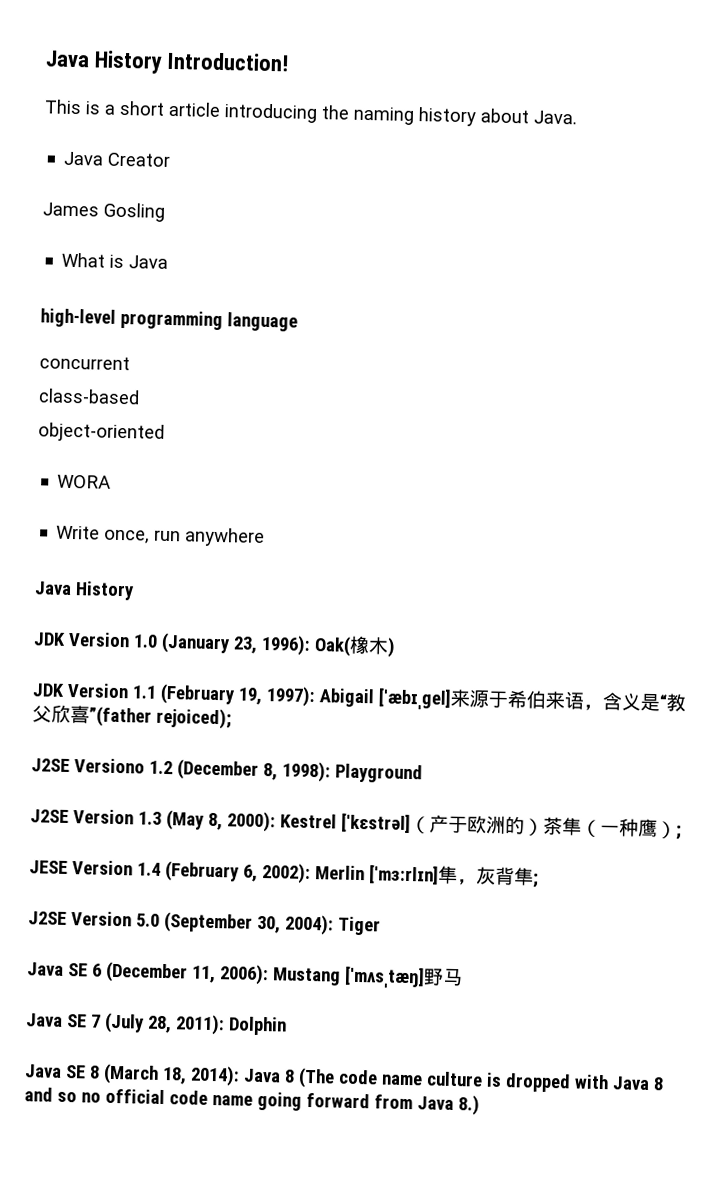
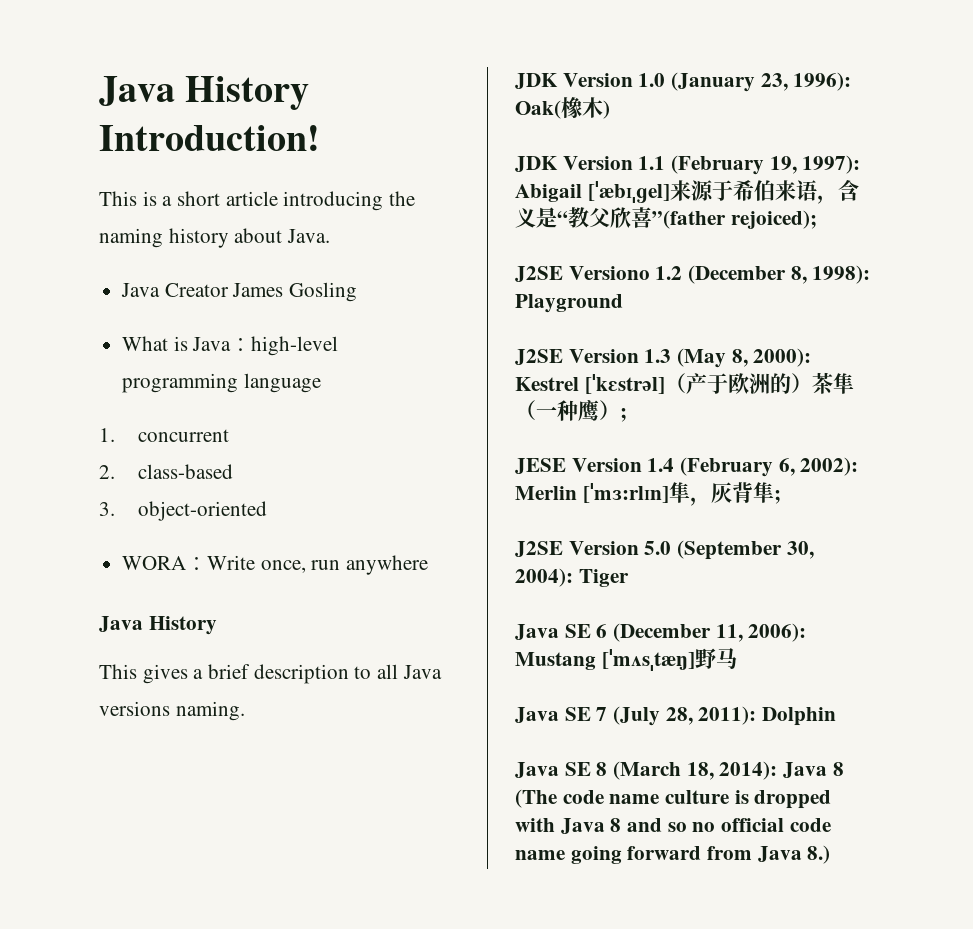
(172, 159) // -> (229, 290) none
(169, 262) // -> [230,337,252,351] ：
(298, 322) none -> [99,428,115,442] 1.
(130, 363) none -> [99,465,115,479] 2.
(140, 396) none -> [99,502,115,516] 3.
(112, 481) // -> [186,556,208,570] ：
(134, 591) none -> [99,664,442,684] [99,701,245,721] // This gives a brief description to all Java versions naming.

